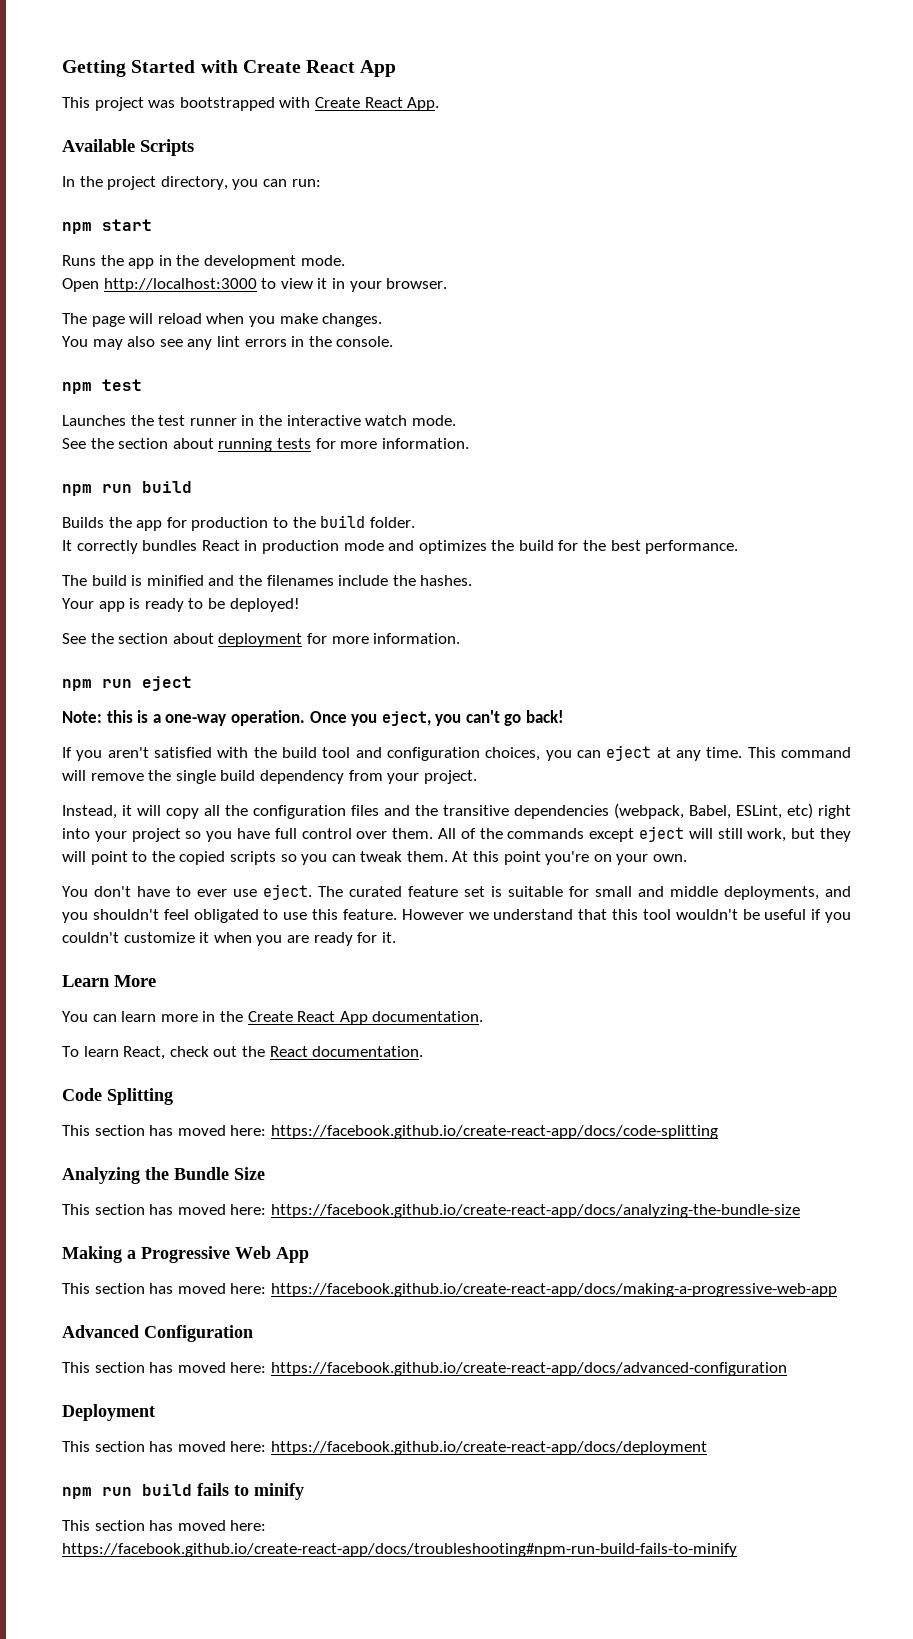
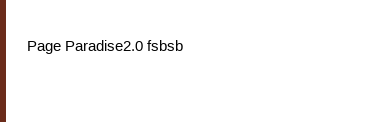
[62,60,397,77] [62,97,440,111] [62,139,194,156] [62,176,321,190] [62,219,152,234] [62,255,345,269] [62,278,448,292] [62,313,383,327] [62,336,394,350] [62,379,142,394] [62,415,456,426] [62,438,469,452] [62,481,192,496] [62,515,415,531] [62,540,739,554] [62,575,473,586] [62,598,300,612] [62,633,461,647] [62,676,192,691] [62,710,565,726] [62,745,852,761] [62,770,477,784] [62,803,851,819] [62,826,851,842] [62,851,688,865] [62,884,851,900] [62,909,852,923] [62,932,396,946] [62,975,156,987] [62,1011,484,1025] [62,1046,424,1060] [62,1088,173,1105] [62,1125,718,1139] [62,1167,265,1184] [62,1204,800,1218] [62,1246,309,1263] [62,1283,837,1297] [62,1325,253,1342] [62,1362,787,1376] [62,1404,155,1421] [62,1441,707,1455] [62,1483,304,1500] [62,1520,267,1531] [62,1543,737,1557] Getting Started with Create React App // This project was bootstrapped with Create React App. // Available Scripts // In the project directory, you can run: // npm start // Runs the app in the development mode. // Open http://localhost:3000 to view it in your browser. // The page will reload when you make changes. // You may also see any lint errors in the console. // npm test // Launches the test runner in the interactive watch mode. // See the section about running tests for more information. // npm run build // Builds the app for production to the build folder. // It correctly bundles React in production mode and optimizes the build for the best performance. // The build is minified and the filenames include the hashes. // Your app is ready to be deployed! // See the section about deployment for more information. // npm run eject // Note: this is a one-way operation. Once you eject, you can't go back! // If you aren't satisfied with the build tool and configuration choices, you can eject at any time. This command will remove the single build dependency from your project. // Instead, it will copy all the configuration files and the transitive dependencies (webpack, Babel, ESLint, etc) right into your project so you have full control over them. All of the commands except eject will still work, but they will point to the copied scripts so you can tweak them. At this point you're on your own. // You don't have to ever use eject. The curated feature set is suitable for small and middle deployments, and you shouldn't feel obligated to use this feature. However we understand that this tool wouldn't be useful if you couldn't customize it when you are ready for it. // Learn More // You can learn more in the Create React App documentation. // To learn React, check out the React documentation. // Code Splitting // This section has moved here: https://facebook.github.io/create-react-app/docs/code-splitting // Analyzing the Bundle Size // This section has moved here: https://facebook.github.io/create-react-app/docs/analyzing-the-bundle-size // Making a Progressive Web App // This section has moved here: https://facebook.github.io/create-react-app/docs/making-a-progressive-web-app // Advanced Configuration // This section has moved here: https://facebook.github.io/create-react-app/docs/advanced-configuration // Deployment // This section has moved here: https://facebook.github.io/create-react-app/docs/deployment // npm run build fails to minify // This section has moved here: https://facebook.github.io/create-react-app/docs/troubleshooting#npm-run-build-fails-to-minify -> [27,40,184,54] Page Paradise2.0 fsbsb

